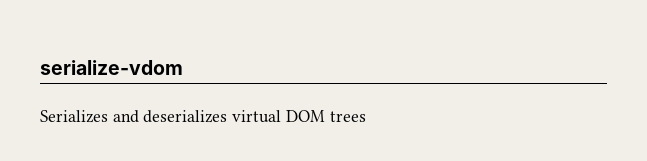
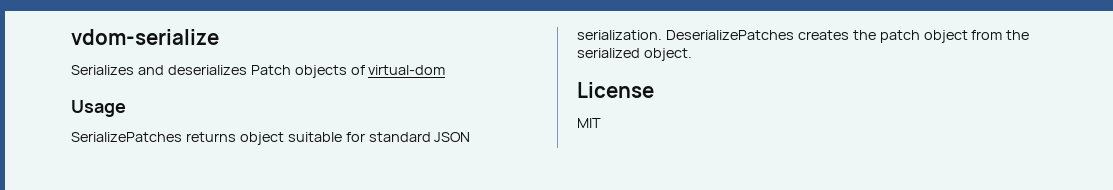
[40,60,183,75] serialize-vdom -> [71,29,219,45] vdom-serialize
[232,110,366,123] virtual DOM trees -> [250,65,446,78] [71,100,126,117] [71,132,471,145] [577,30,1030,43] [577,48,692,61] [577,82,654,98] [577,118,601,128] Patch objects of virtual-dom // Usage // SerializePatches returns object suitable for standard JSON serialization. DeserializePatches creates the patch object from the serialized object. // License // MIT

